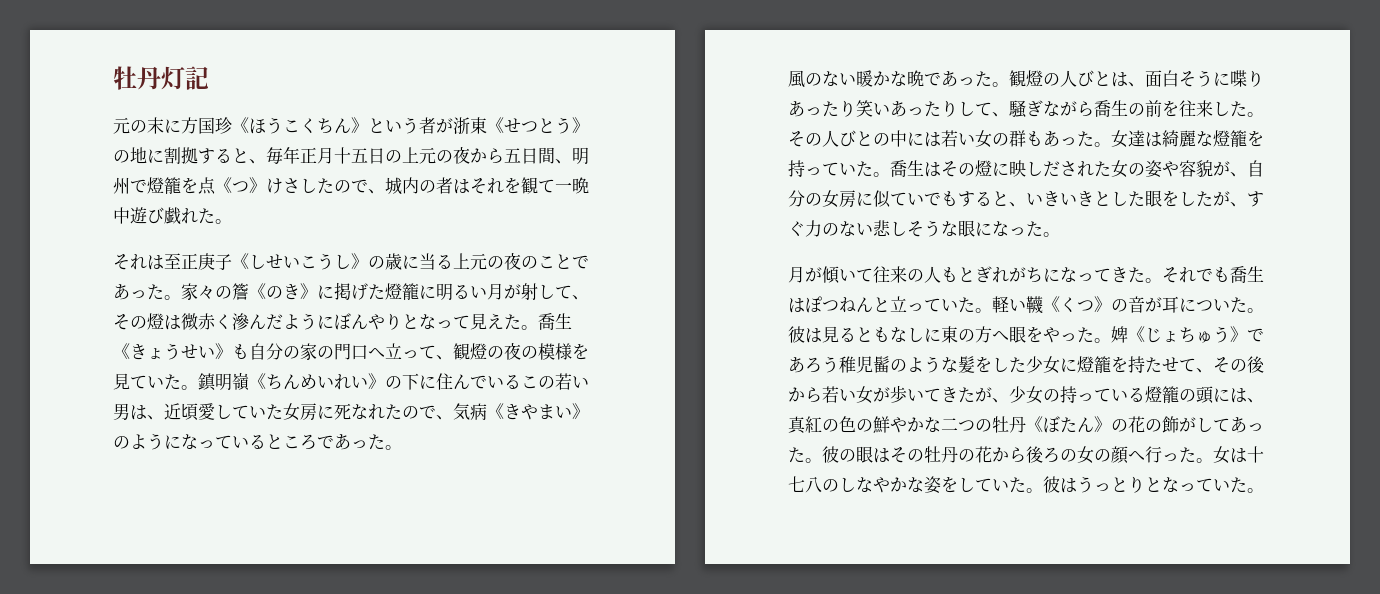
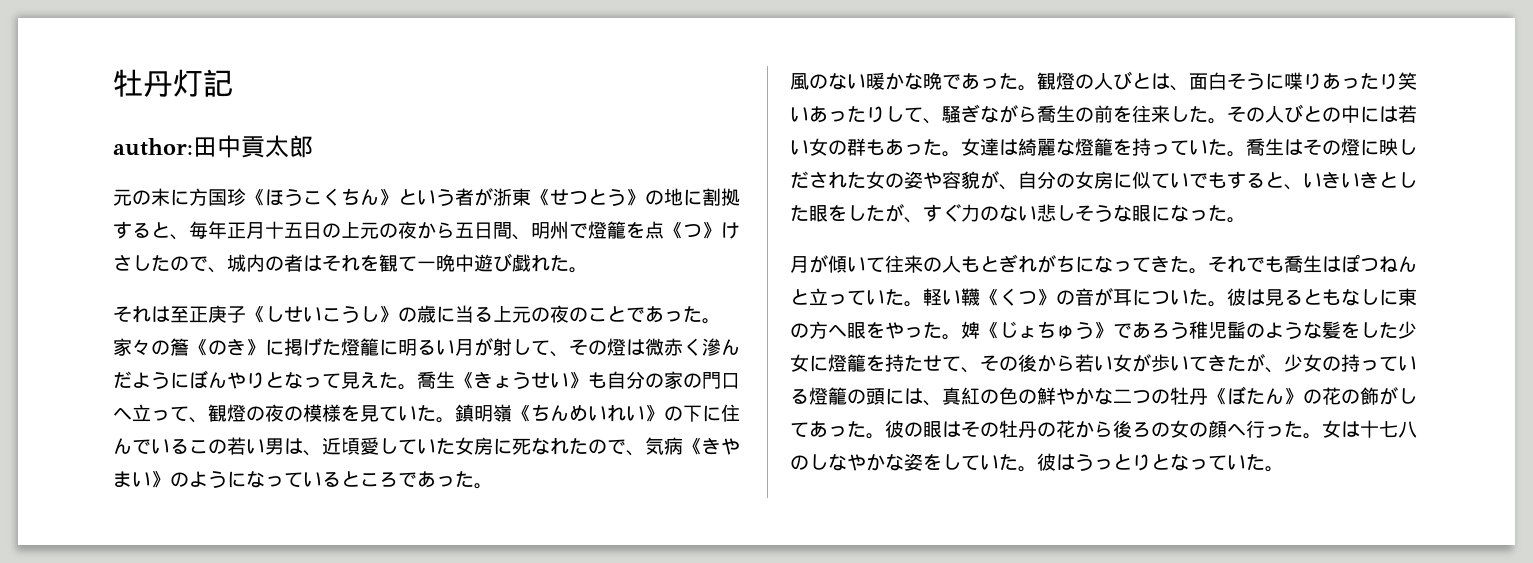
(209, 78) none -> [113,135,313,158] // author:田中貢太郎

